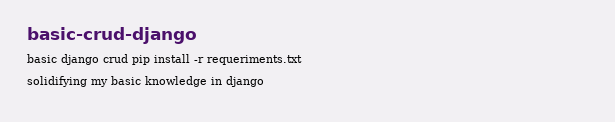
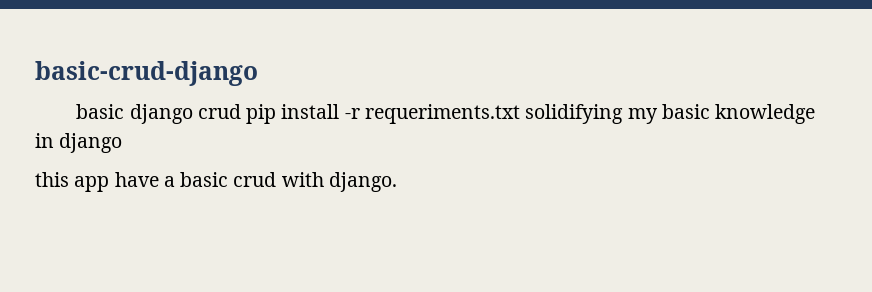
(302, 60) // -> (520, 114) none
(264, 81) none -> [35,172,397,192] // this app have a basic crud with django.

